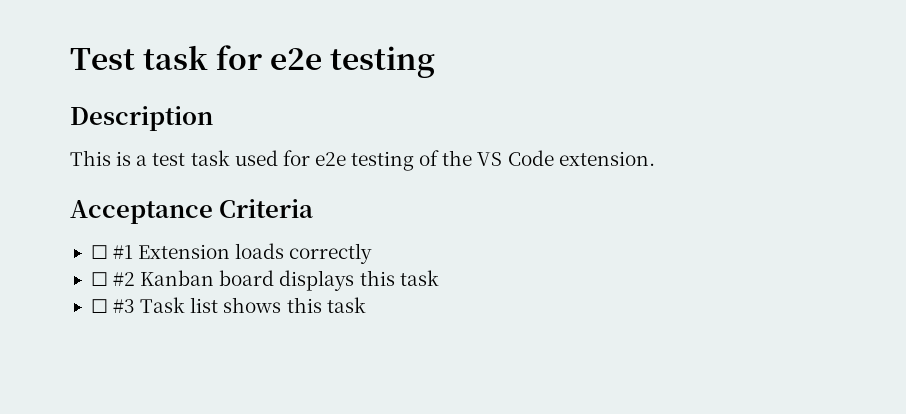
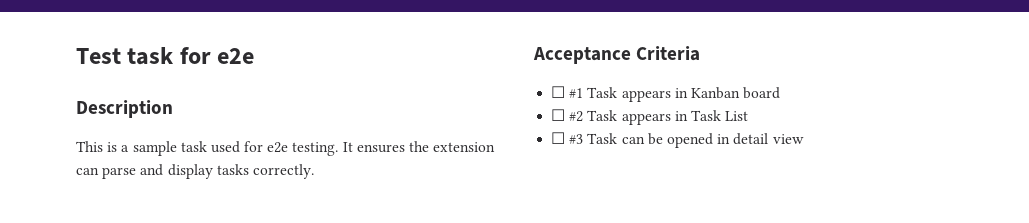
[330,46,436,78] testing -> (255, 56) none
[152,153,186,166] test -> [132,141,177,156] sample
[351,150,655,171] [70,199,314,224] [90,243,373,264] [90,270,439,291] [90,297,366,313] testing of the VS Code extension. // Acceptance Criteria // ☐ #1 Extension loads correctly // ☐ #2 Kanban board displays this task // ☐ #3 Task list shows this task -> [292,141,496,156] [76,164,314,179] [533,46,701,64] [551,86,781,102] [551,109,749,125] [551,132,804,148] testing. It ensures the extension can parse and display tasks correctly. // Acceptance Criteria // ☐ #1 Task appears in Kanban board // ☐ #2 Task appears in Task List // ☐ #3 Task can be opened in detail view

